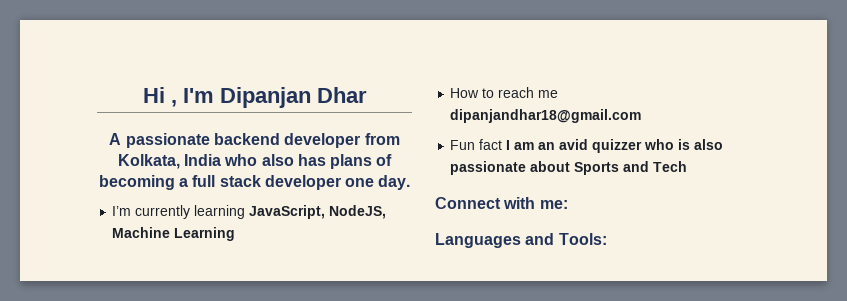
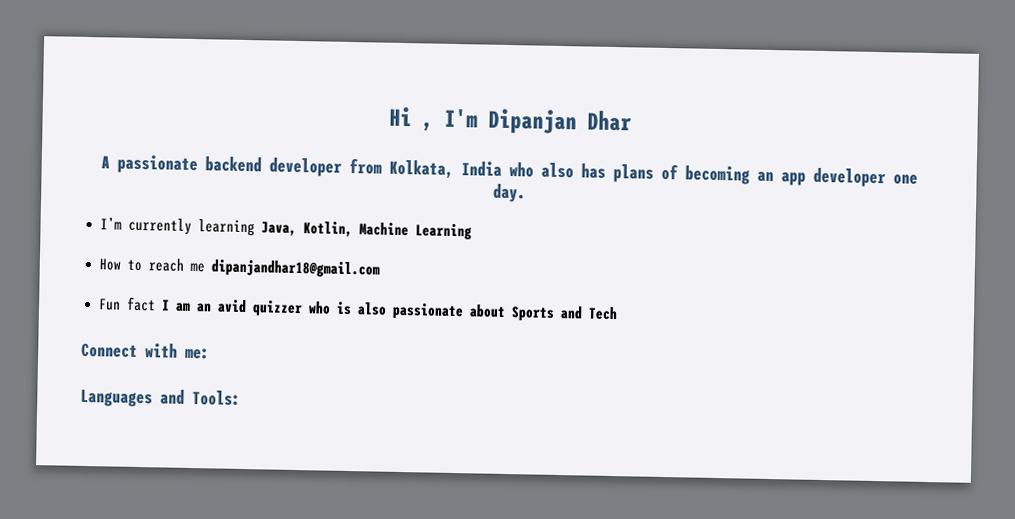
[178,175,261,187] a full stack -> [756,171,806,186] an app
[249,205,387,219] JavaScript, NodeJS, -> [260,221,353,238] Java, Kotlin,

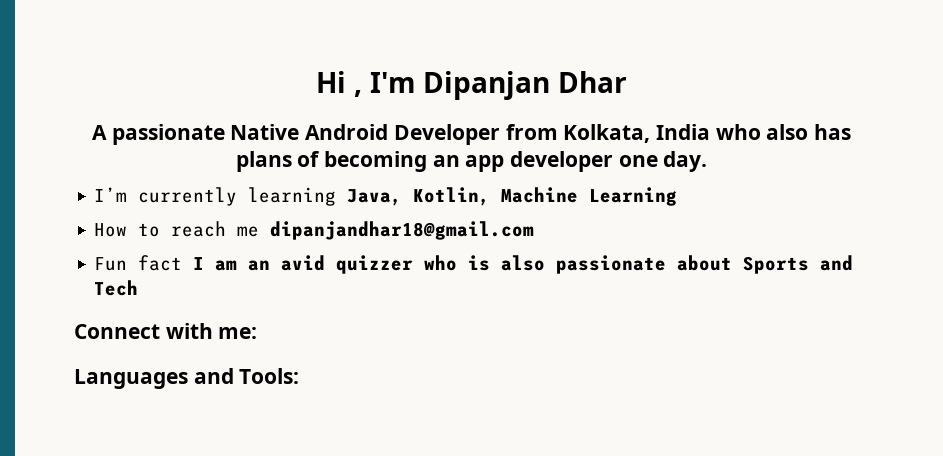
[204,156,342,177] backend developer -> [230,124,500,145] Native Android Developer

